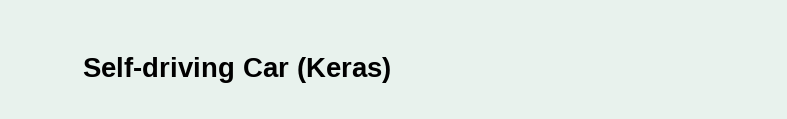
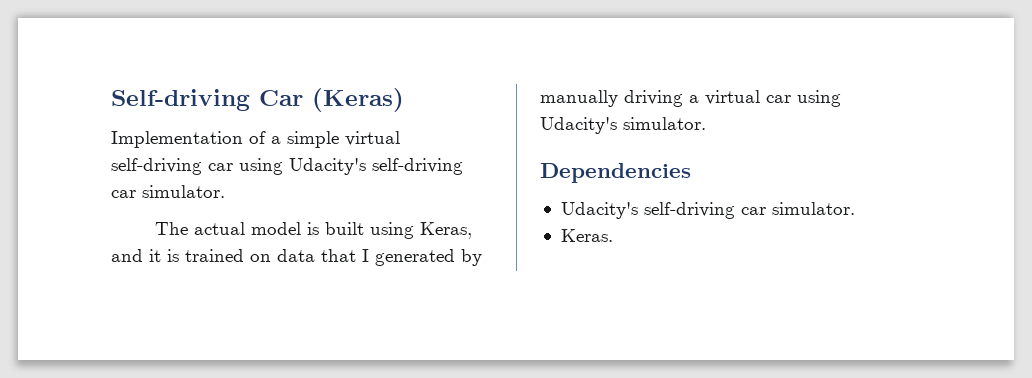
(391, 70) none -> [111,131,400,148] [111,158,463,175] [111,185,225,198] [154,222,472,239] [111,249,482,266] [540,90,841,107] [540,117,706,134] [540,163,691,183] [560,202,855,219] [560,229,613,242] // Implementation of a simple virtual self-driving car using Udacity's self-driving car simulator. // The actual model is built using Keras, and it is trained on data that I generated by manually driving a virtual car using Udacity's simulator. // Dependencies // Udacity's self-driving car simulator. // Keras.

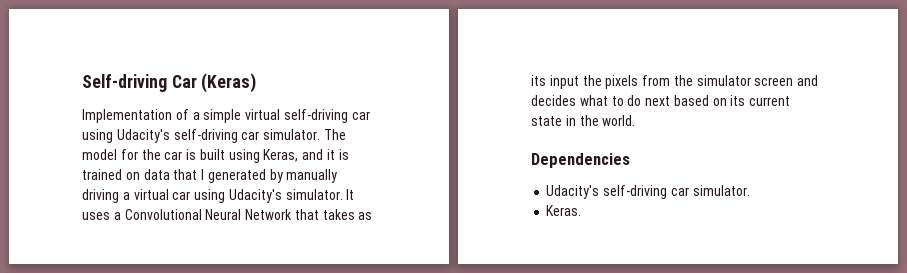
[154,222,301,235] // The actual model -> [323,129,346,140] [82,149,183,160] The model for the car
(706, 123) none -> [346,189,355,200] [82,209,373,220] [531,75,819,89] [531,95,791,106] [531,115,636,126] It uses a Convolutional Neural Network that takes as its input the pixels from the simulator screen and decides what to do next based on its current state in the world.

